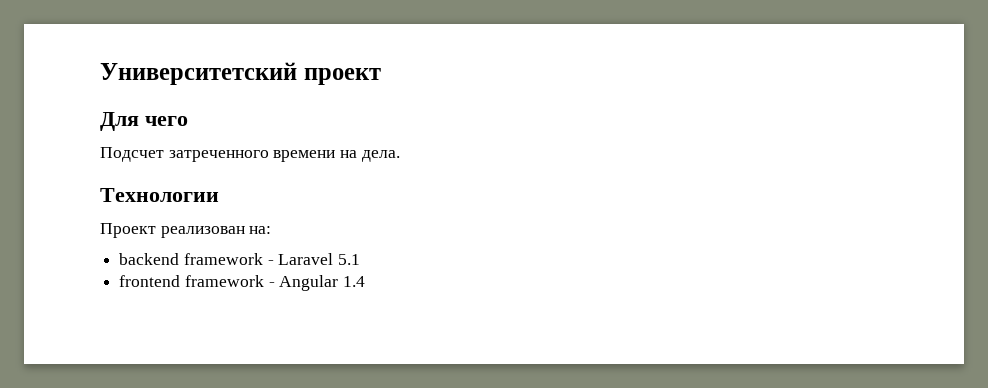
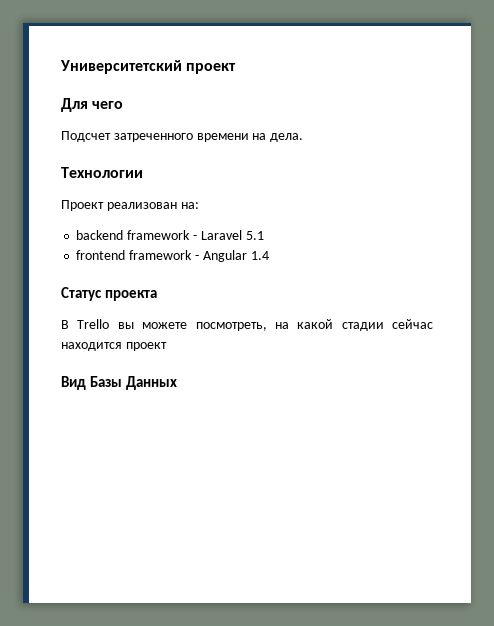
(366, 281) none -> [61,287,157,301] [61,319,433,331] [61,342,167,351] [61,376,177,390] // Статус проекта // В Trello вы можете посмотреть, на какой стадии сейчас находится проект // Вид Базы Данных

